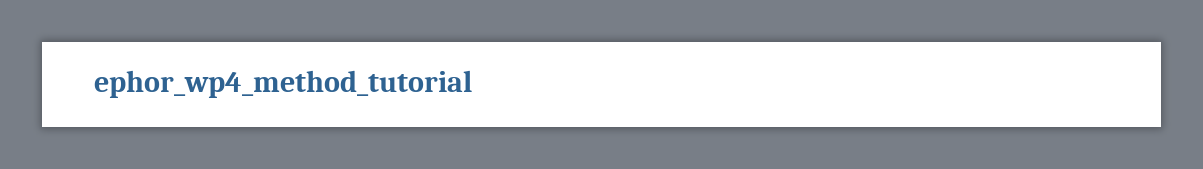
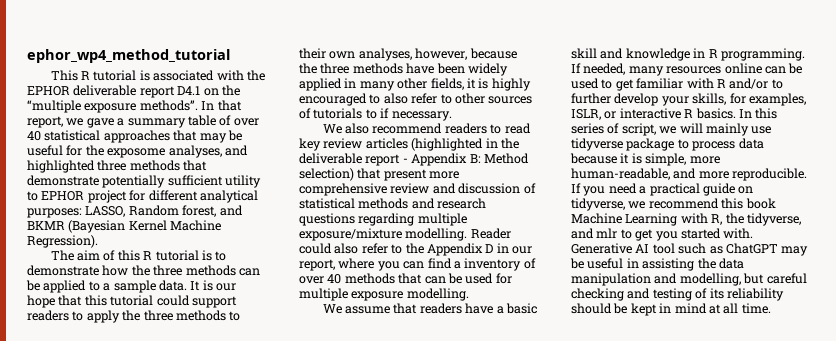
(472, 84) none -> [50,70,265,81] [27,85,240,98] [27,100,242,113] [27,115,259,128] [27,130,242,143] [27,145,248,158] [27,160,208,173] [27,175,262,188] [27,190,258,203] [27,205,243,218] [27,220,222,233] [27,235,98,248] [50,250,227,261] [27,265,260,276] [26,280,236,293] [27,295,237,308] [27,310,241,323] [299,48,517,61] [299,63,508,76] [299,78,531,91] [299,93,533,106] [299,108,452,121] [322,123,531,134] [299,138,519,151] [299,153,529,166] [299,168,460,181] [299,183,536,196] [299,198,487,209] [299,213,467,226] [299,228,511,241] [299,243,532,256] [299,258,536,271] [299,273,512,284] [299,288,469,301] [322,303,537,314] [571,48,805,61] [571,63,803,76] [571,78,783,91] [571,93,806,106] [571,108,778,120] [571,123,772,136] [571,138,764,151] [570,153,720,166] [571,168,808,181] [571,183,754,196] [571,198,776,211] [571,213,801,226] [571,228,754,241] [571,243,809,256] [570,258,744,271] [571,273,807,286] [571,288,784,301] [571,303,771,316] // This R tutorial is associated with the EPHOR deliverable report D4.1 on the “multiple exposure methods”. In that report, we gave a summary table of over 40 statistical approaches that may be useful for the exposome analyses, and highlighted three methods that demonstrate potentially sufficient utility to EPHOR project for different analytical purposes: LASSO, Random forest, and BKMR (Bayesian Kernel Machine Regression). // The aim of this R tutorial is to demonstrate how the three methods can be applied to a sample data. It is our hope that this tutorial could support readers to apply the three methods to their own analyses, however, because the three methods have been widely applied in many other fields, it is highly encouraged to also refer to other sources of tutorials to if necessary. // We also recommend readers to read key review articles (highlighted in the deliverable report - Appendix B: Method selection) that present more comprehensive review and discussion of statistical methods and research questions regarding multiple exposure/mixture modelling. Reader could also refer to the Appendix D in our report, where you can find a inventory of over 40 methods that can be used for multiple exposure modelling. // We assume that readers have a basic skill and knowledge in R programming. If needed, many resources online can be used to get familiar with R and/or to further develop your skills, for examples, ISLR, or interactive R basics. In this series of script, we will mainly use tidyverse package to process data because it is simple, more human-readable, and more reproducible. If you need a practical guide on tidyverse, we recommend this book Machine Learning with R, the tidyverse, and mlr to get you started with. Generative AI tool such as ChatGPT may be useful in assisting the data manipulation and modelling, but careful checking and testing of its reliability should be kept in mind at all time.

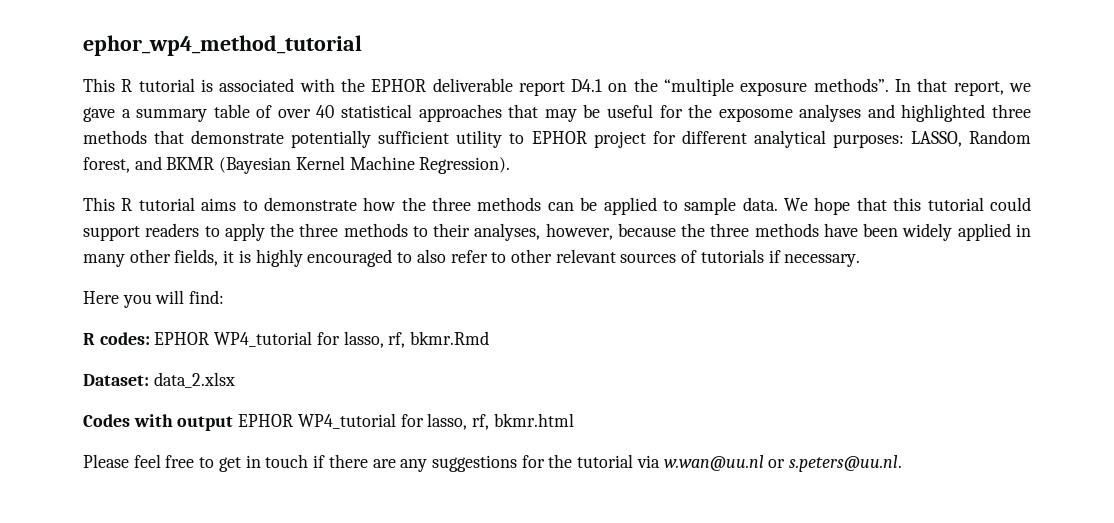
[168,145,222,158] analyses, -> [799,104,862,122] analyses
[50,250,212,261] The aim of this R tutorial is -> [83,197,237,211] This R tutorial aims
[103,283,111,291] a -> (678, 205) none
[190,280,236,291] It is our -> [784,198,809,211] We
[329,51,356,59] own -> (471, 230) none
(485, 98) none -> [555,249,616,263] relevant
[365,109,377,119] to -> (764, 256) none
[322,123,531,134] [299,138,519,151] [299,153,529,166] [299,168,460,181] [299,183,536,196] [299,198,487,209] [299,213,467,226] [299,228,511,241] [299,243,532,256] [299,258,536,271] [299,273,512,284] [299,288,469,301] [322,303,537,314] [571,48,805,61] [571,63,803,76] [571,78,783,91] [571,93,806,106] [571,108,778,120] [571,123,772,136] [571,138,764,151] [570,153,720,166] [571,168,808,181] [571,183,754,196] [571,198,776,211] [571,213,801,226] [571,228,754,241] [571,243,809,256] [570,258,744,271] [571,273,807,286] [571,288,784,301] [571,303,771,316] We also recommend readers to read key review articles (highlighted in the deliverable report - Appendix B: Method selection) that present more comprehensive review and discussion of statistical methods and research questions regarding multiple exposure/mixture modelling. Reader could also refer to the Appendix D in our report, where you can find a inventory of over 40 methods that can be used for multiple exposure modelling. // We assume that readers have a basic skill and knowledge in R programming. If needed, many resources online can be used to get familiar with R and/or to further develop your skills, for examples, ISLR, or interactive R basics. In this series of script, we will mainly use tidyverse package to process data because it is simple, more human-readable, and more reproducible. If you need a practical guide on tidyverse, we recommend this book Machine Learning with R, the tidyverse, and mlr to get you started with. Generative AI tool such as ChatGPT may be useful in assisting the data manipulation and modelling, but careful checking and testing of its reliability should be kept in mind at all time. -> [83,290,225,308] [83,331,490,348] [83,372,235,388] [83,413,574,431] [83,454,903,472] Here you will find: // R codes: EPHOR WP4_tutorial for lasso, rf, bkmr.Rmd // Dataset: data_2.xlsx // Codes with output EPHOR WP4_tutorial for lasso, rf, bkmr.html // Please feel free to get in touch if there are any suggestions for the tutorial via w.wan@uu.nl or s.peters@uu.nl.

